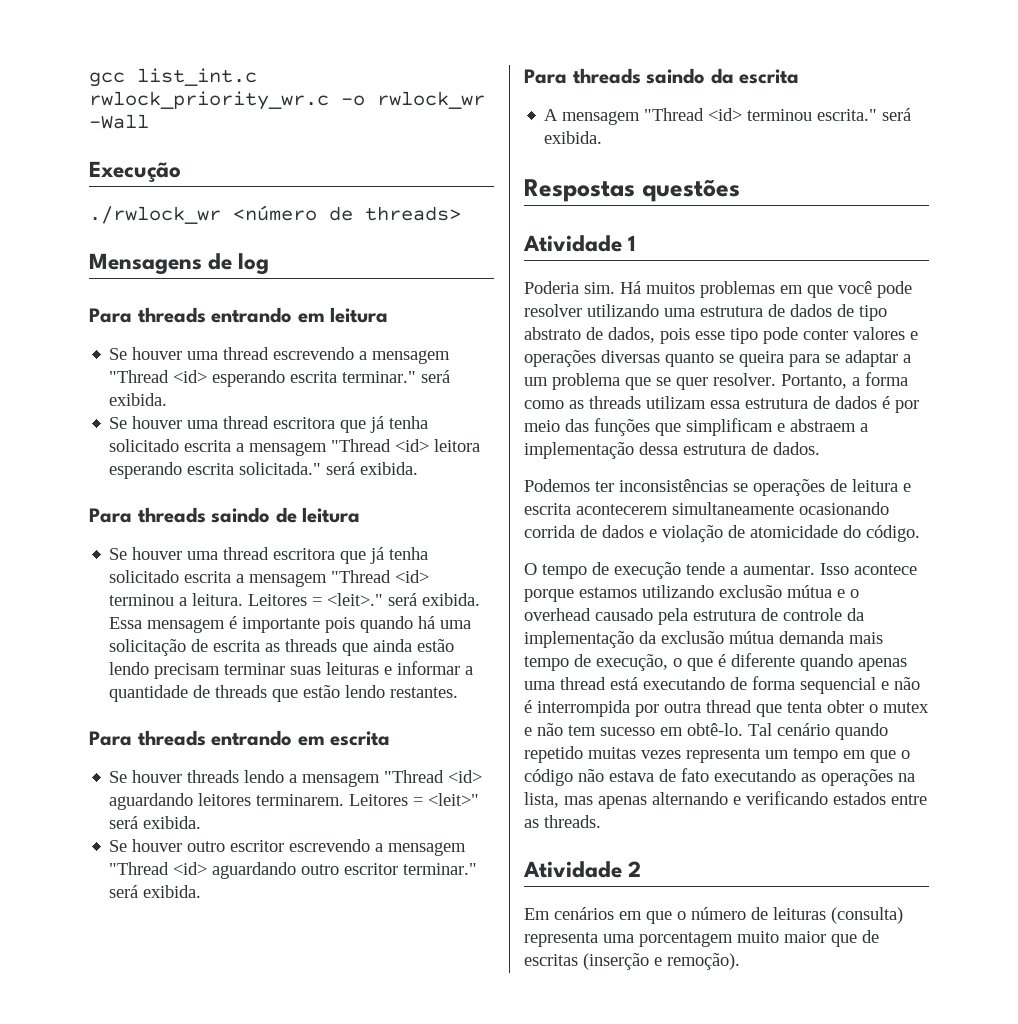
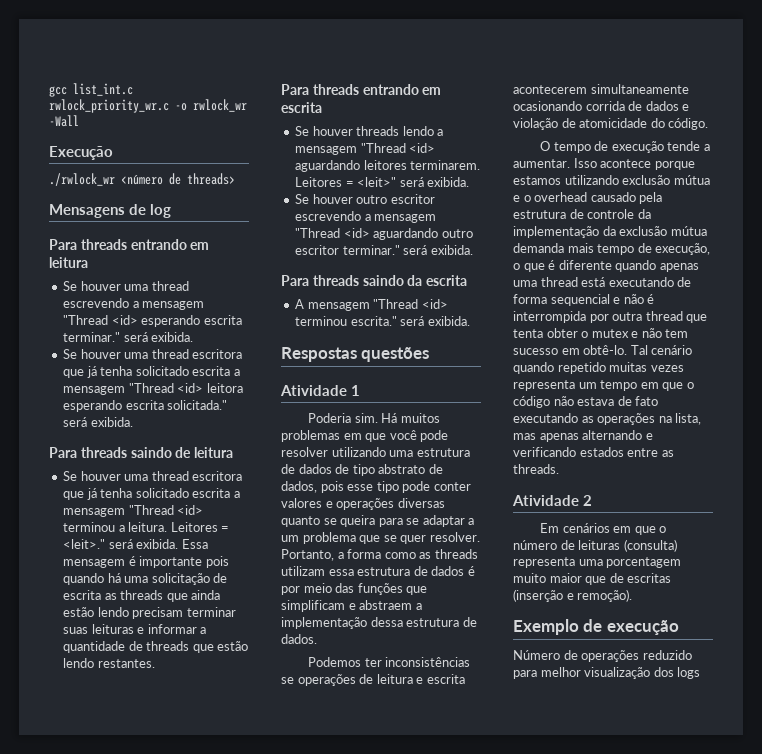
(740, 961) none -> [513,619,679,635] [513,650,692,662] [513,667,701,679] // Exemplo de execução // Número de operações reduzido para melhor visualização dos logs

